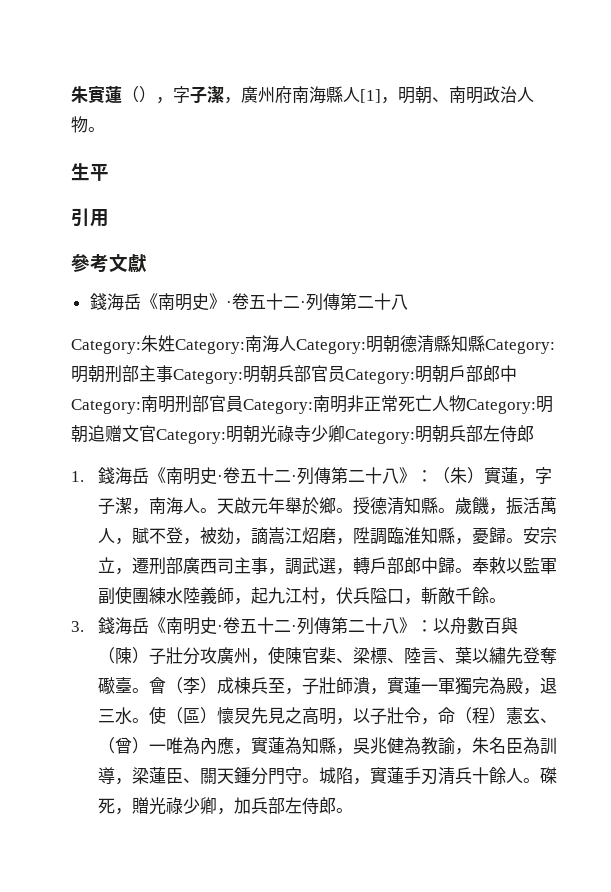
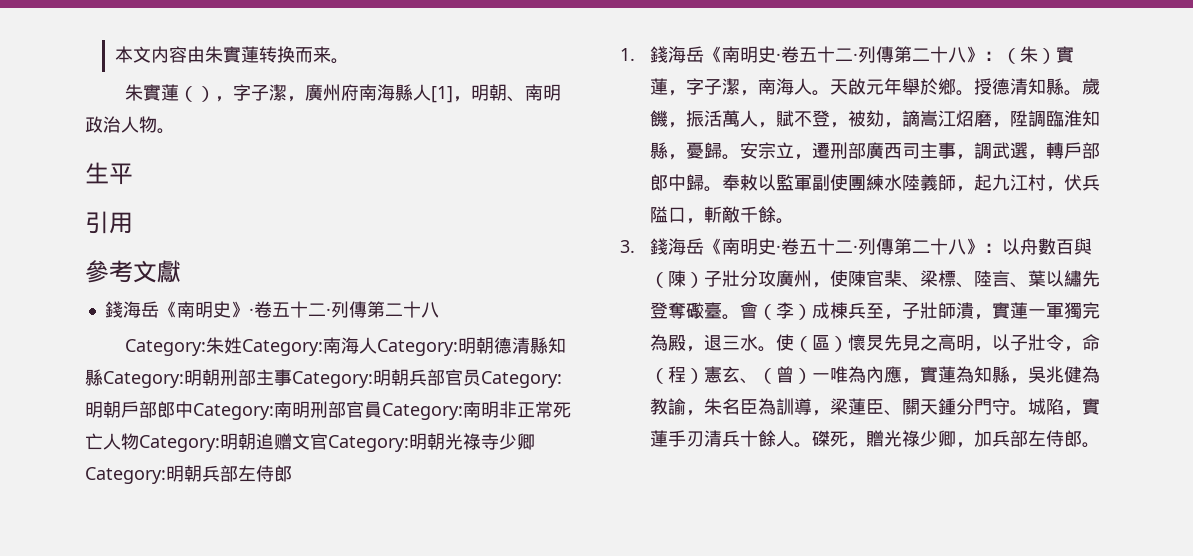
(71, 94) none -> [115,46,350,64] 本文内容由朱實蓮转换而来。 //

